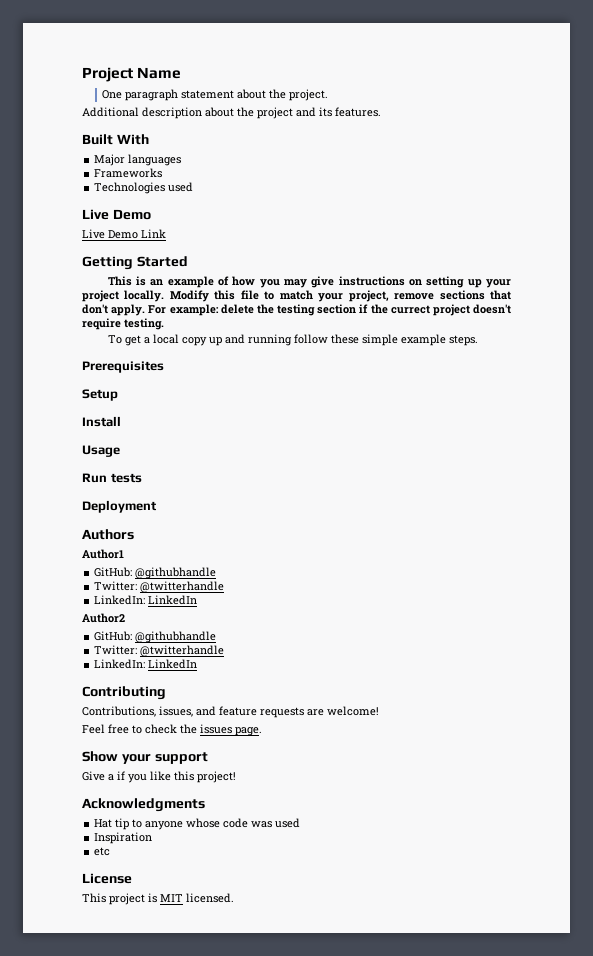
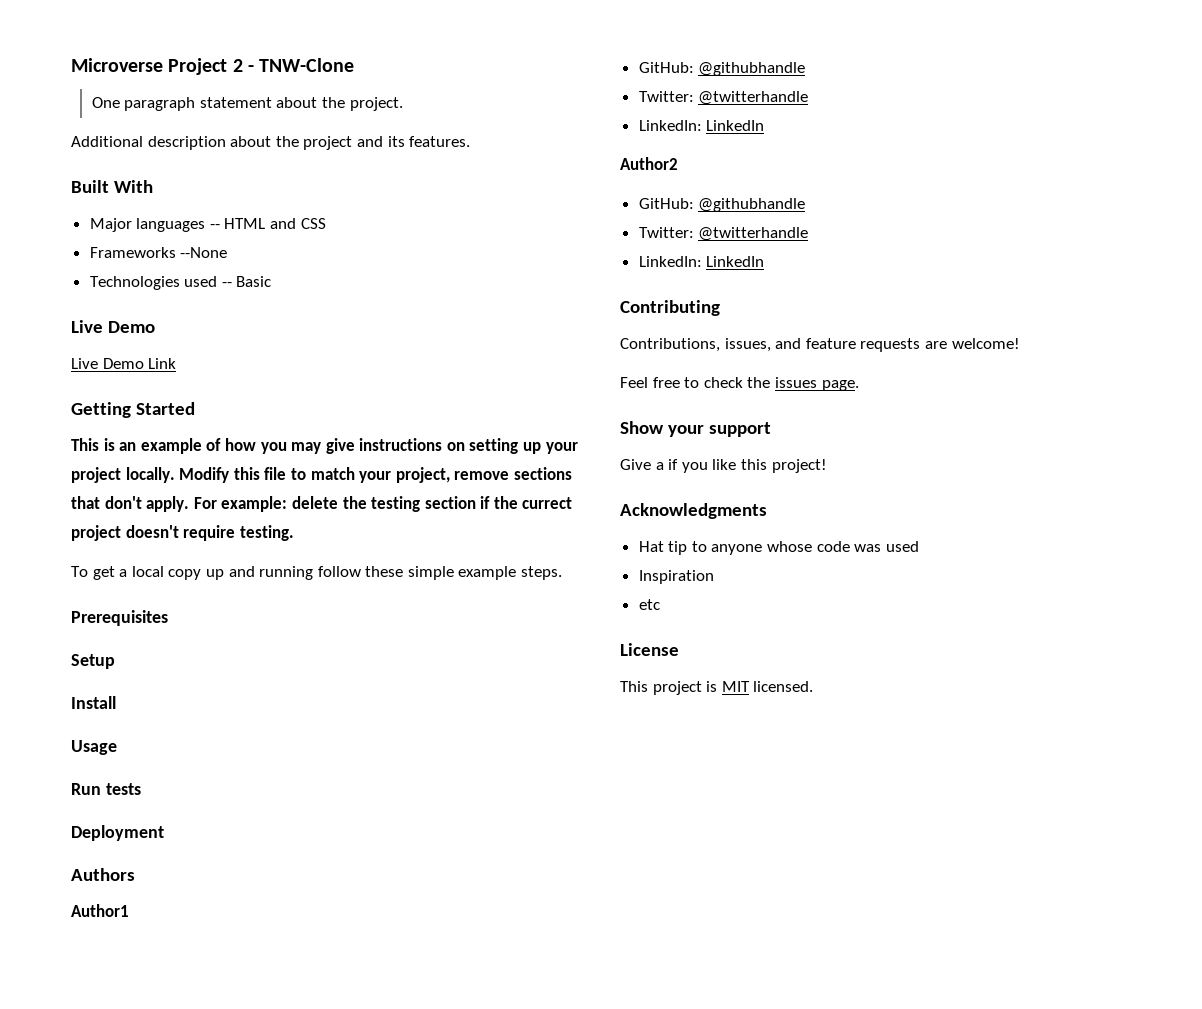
[82,67,182,82] Project Name -> [71,58,355,75] Microverse Project 2 - TNW-Clone
(182, 160) none -> [209,218,326,229] -- HTML and CSS
(163, 173) none -> [180,247,228,258] --None
(194, 187) none -> [221,276,272,287] -- Basic

